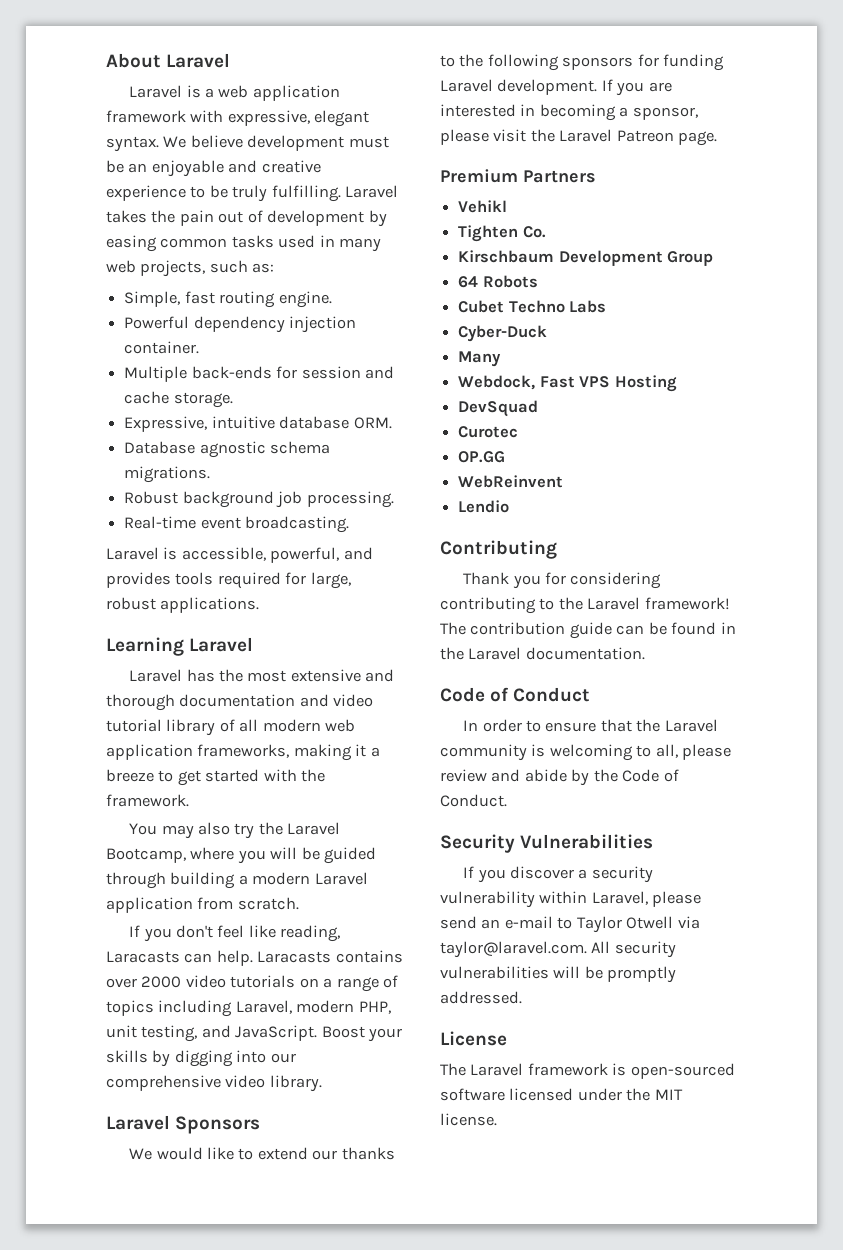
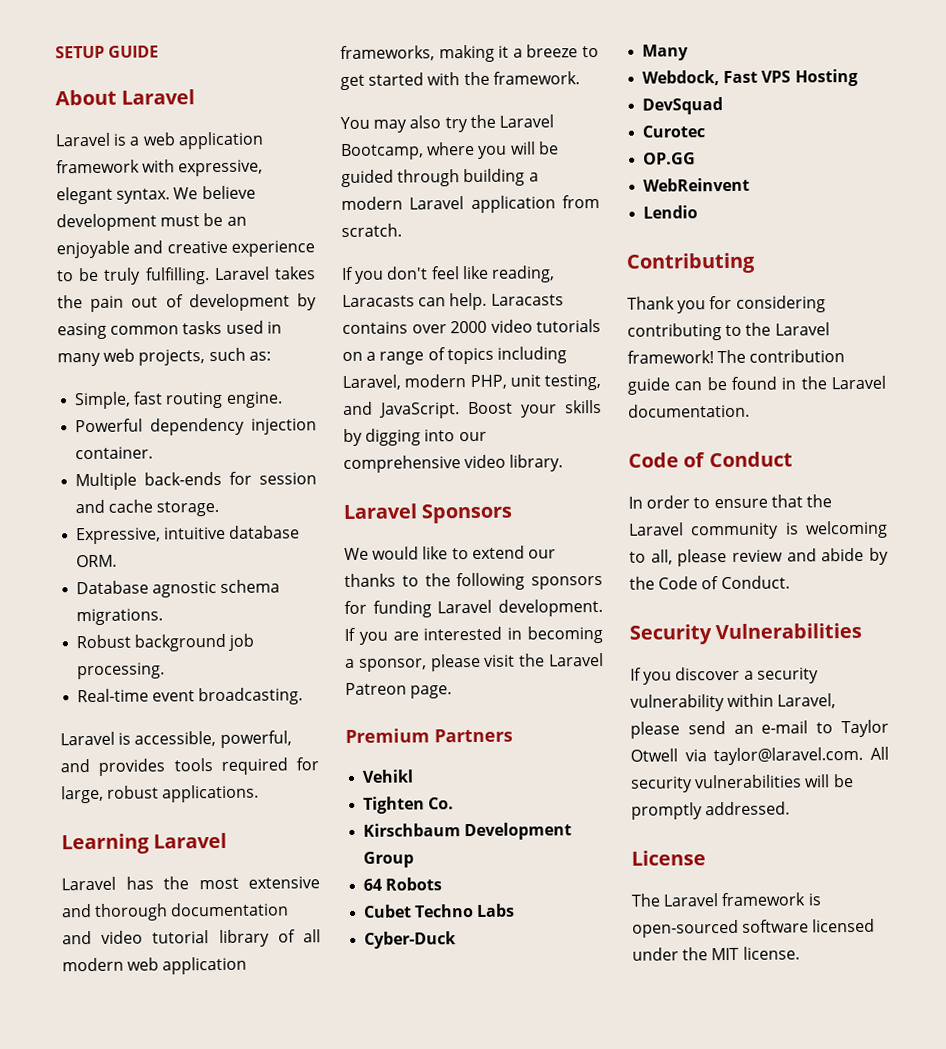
(106, 60) none -> [55,45,160,59] SETUP GUIDE //

